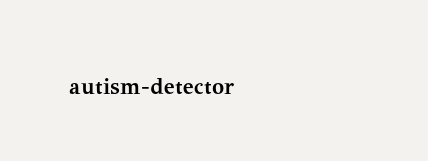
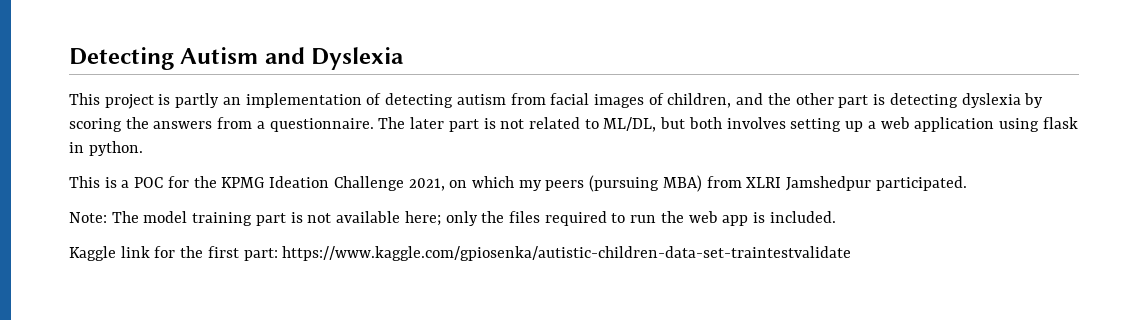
[69,78,234,95] autism-detector -> [69,47,405,70] [69,93,1044,109] [69,117,1078,132] [69,141,143,156] [69,175,967,192] [69,211,836,226] [69,246,852,261] Detecting Autism and Dyslexia // This project is partly an implementation of detecting autism from facial images of children, and the other part is detecting dyslexia by scoring the answers from a questionnaire. The later part is not related to ML/DL, but both involves setting up a web application using flask in python. // This is a POC for the KPMG Ideation Challenge 2021, on which my peers (pursuing MBA) from XLRI Jamshedpur participated. // Note: The model training part is not available here; only the files required to run the web app is included. // Kaggle link for the first part: https://www.kaggle.com/gpiosenka/autistic-children-data-set-traintestvalidate

